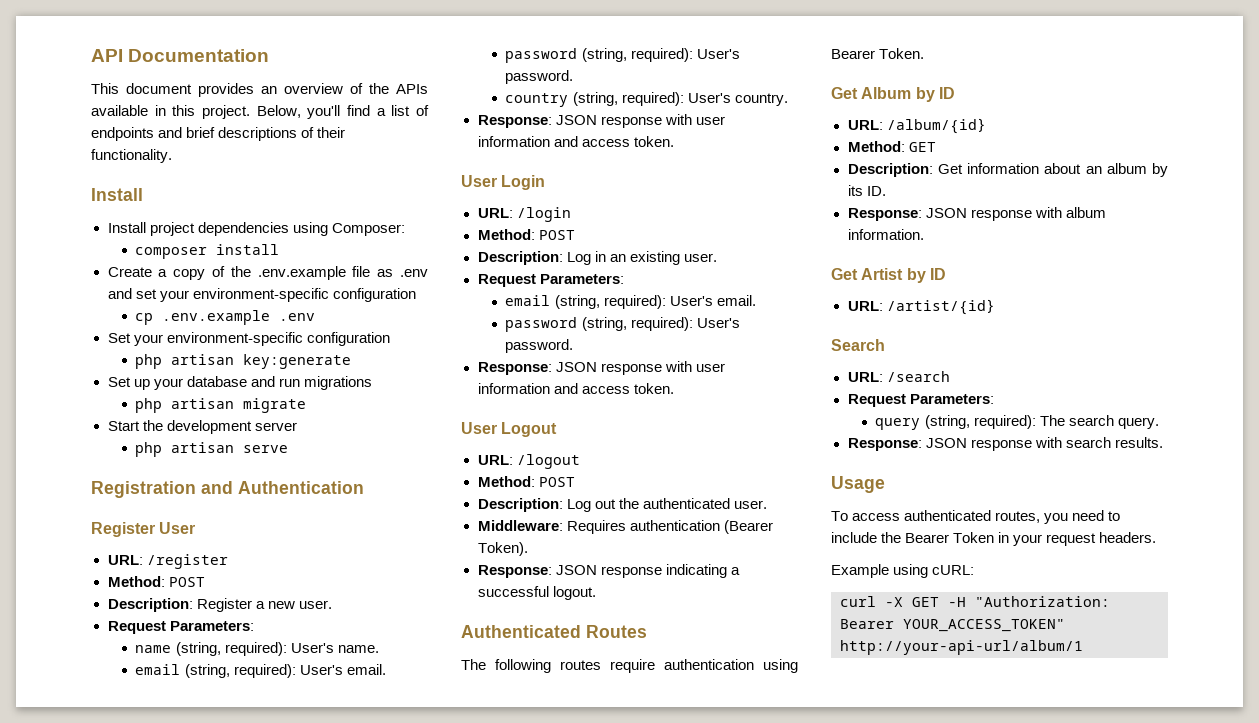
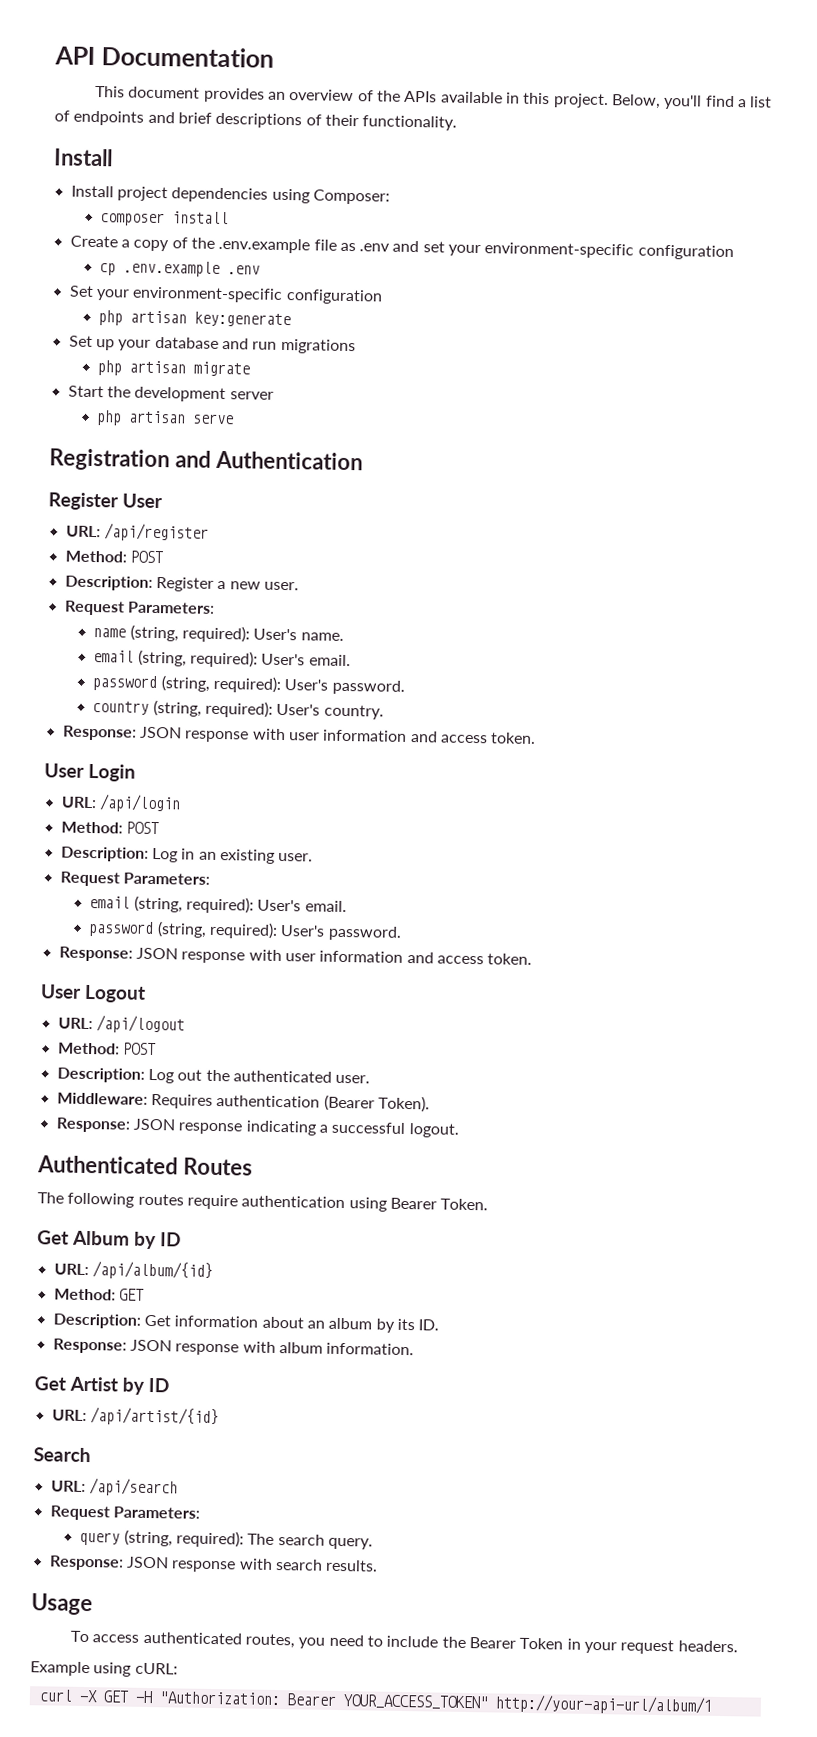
[146,554,228,569] /register -> [103,523,209,542] /api/register
[516,207,571,222] /login -> [98,794,181,813] /api/login
[516,454,580,469] /logout -> [95,1015,185,1034] /api/logout
[886,118,986,134] /album/{id} -> [91,1261,213,1280] /api/album/{id}
[886,299,995,315] /artist/{id} -> [89,1407,219,1427] /api/artist/{id}
[886,371,950,382] /search -> [88,1478,178,1497] /api/search

